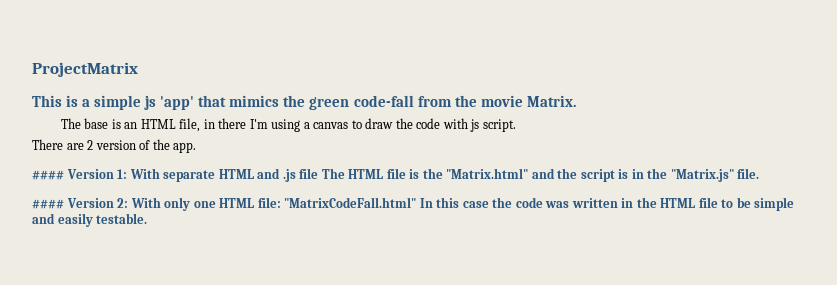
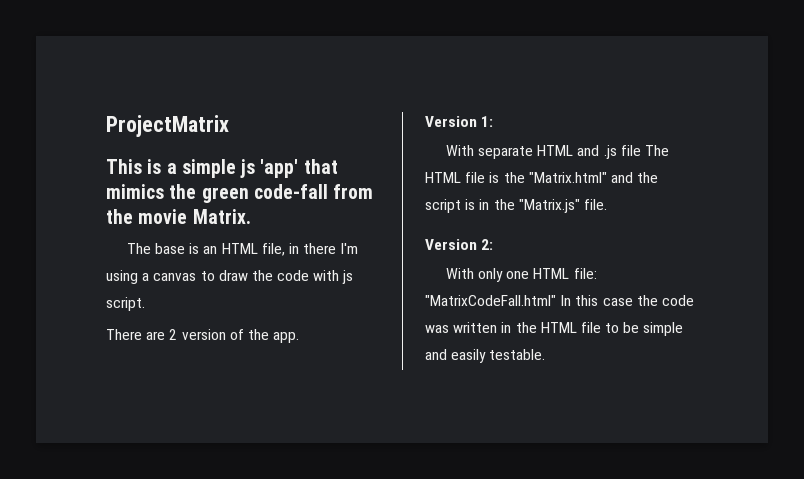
[32,170,64,180] #### -> (300, 337) none
(128, 174) none -> (494, 121) //
[32,199,64,209] #### -> (607, 204) none
(129, 203) none -> (494, 244) //

